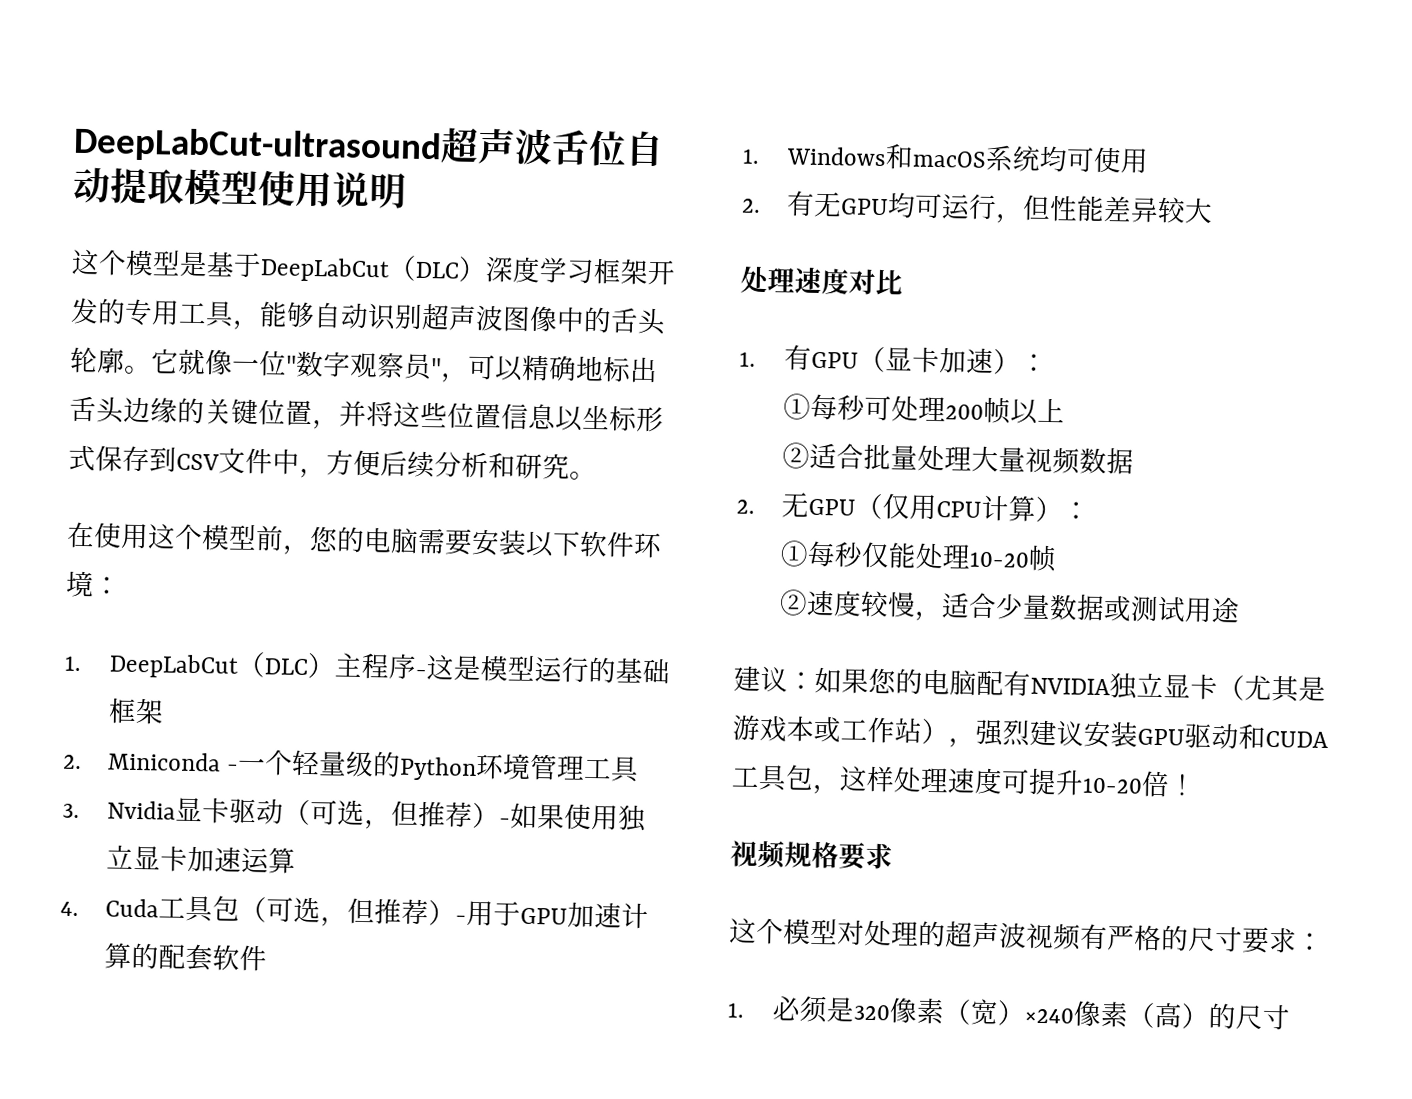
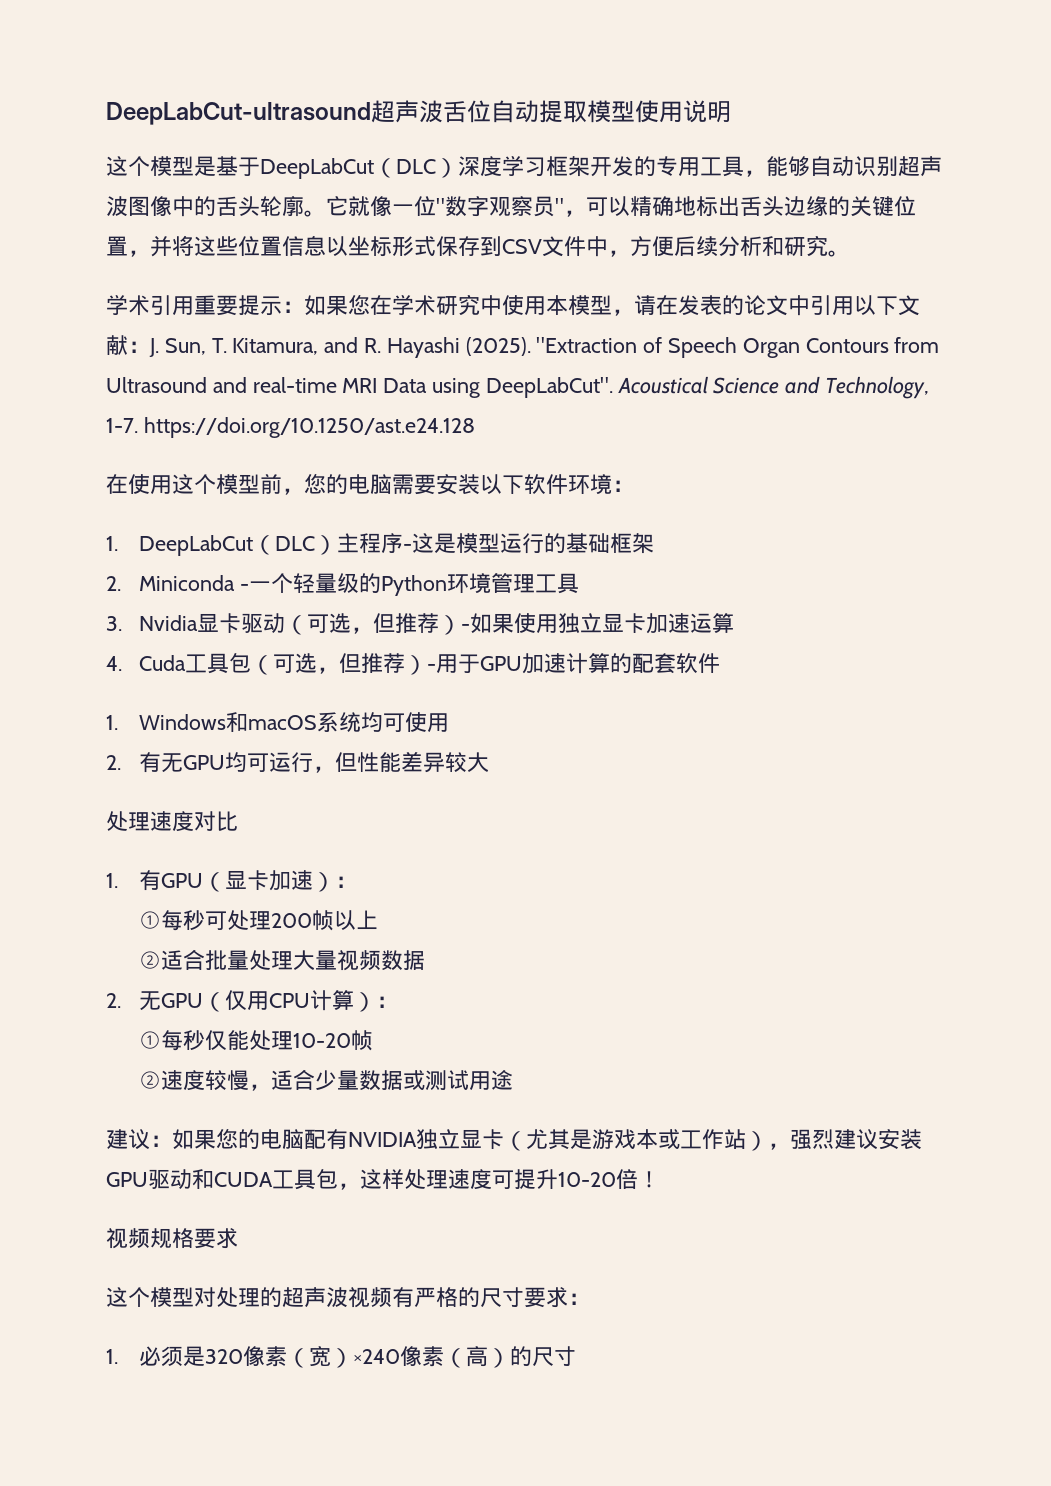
(597, 476) none -> [106,294,920,316] [106,335,940,358] [106,376,930,399] [106,417,475,438] // 学术引用重要提示：如果您在学术研究中使用本模型，请在发表的论文中引用以下文献：J. Sun, T. Kitamura, and R. Hayashi (2025). "Extraction of Speech Organ Contours from Ultrasound and real-time MRI Data using DeepLabCut". Acoustical Science and Technology, 1-7. https://doi.org/10.1250/ast.e24.128

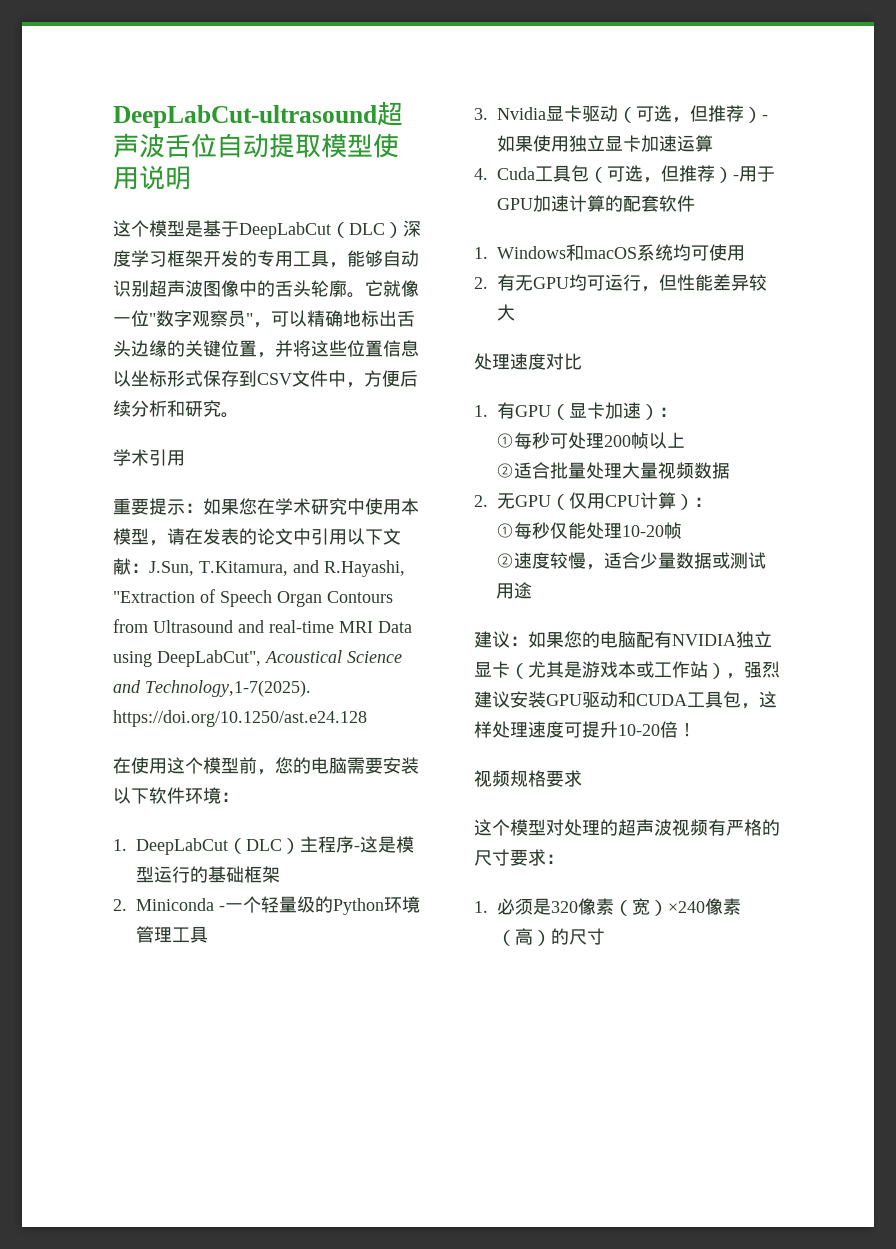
(194, 305) none -> (185, 458) //
[149,337,531,358] J. Sun, T. Kitamura, and R. Hayashi (2025). -> [149,560,405,577] J.Sun, T.Kitamura, and R.Hayashi,
[485,377,613,398] DeepLabCut". -> [157,650,261,667] DeepLabCut",
[825,376,930,399] [106,418,138,433] Technology, 1-7. -> [145,680,311,697] Technology,1-7(2025).

